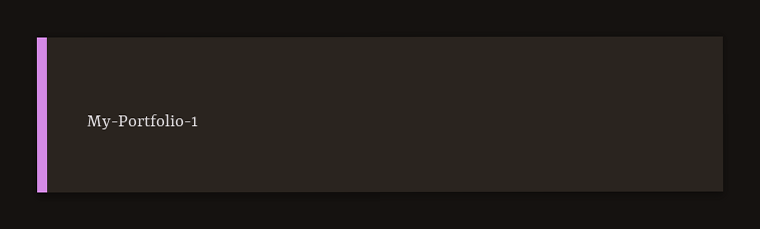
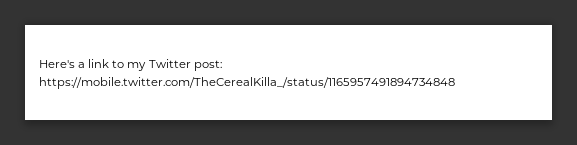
[86,114,199,130] My-Portfolio-1 -> [39,59,222,71] [39,77,455,89] Here's a link to my Twitter post: https://mobile.twitter.com/TheCerealKilla_/status/1165957491894734848

